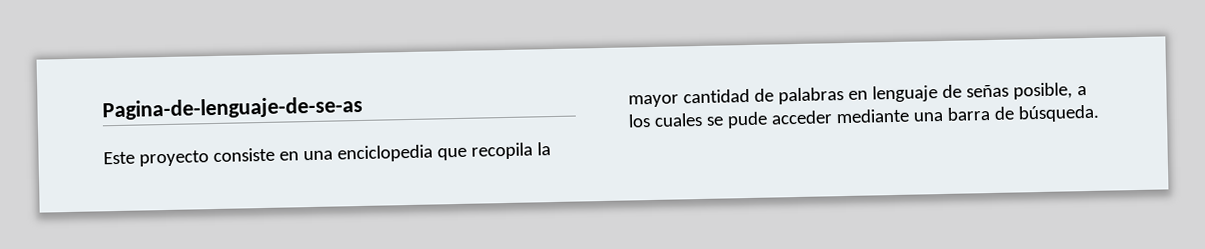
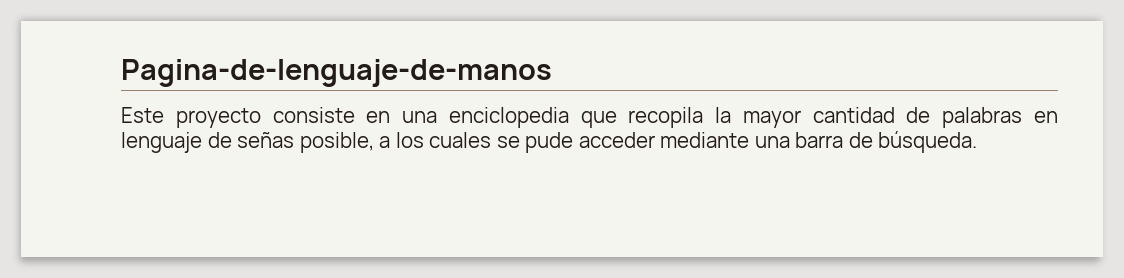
[102,95,363,121] Pagina-de-lenguaje-de-se-as -> [121,59,552,87] Pagina-de-lenguaje-de-manos

